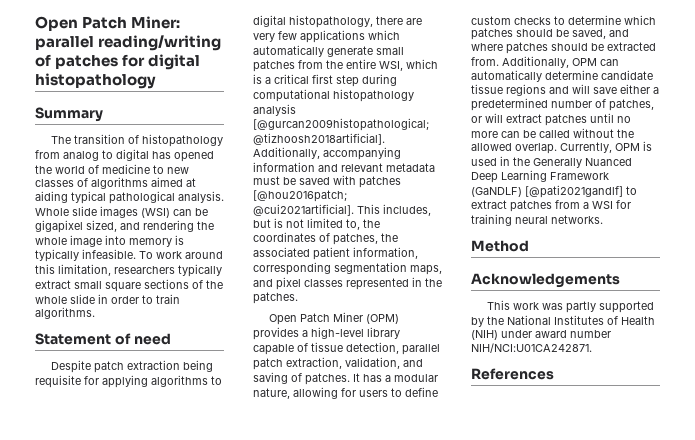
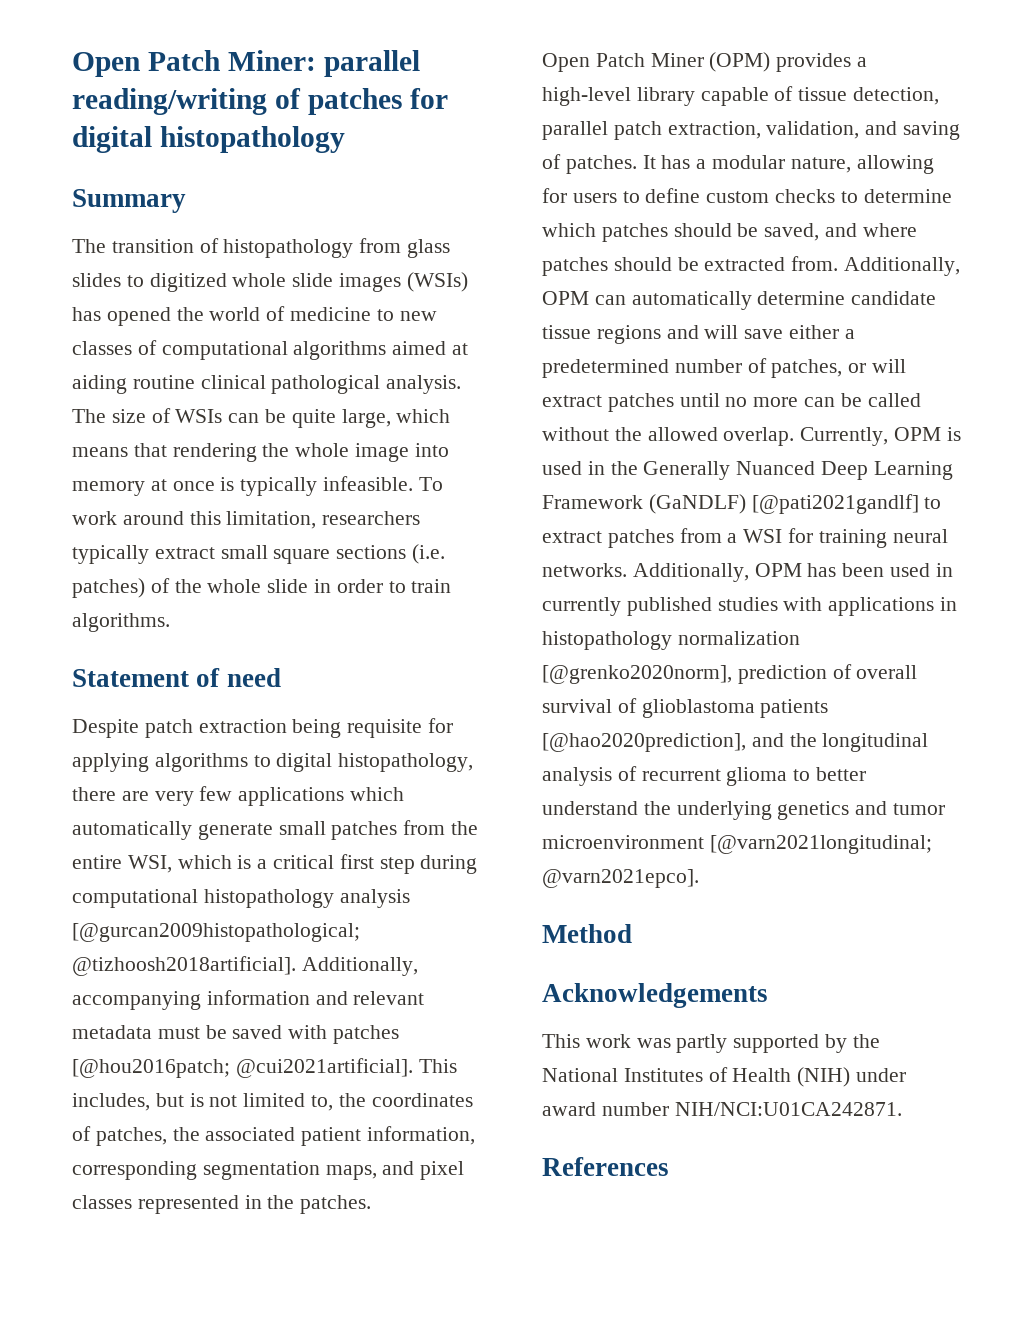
[63,149,149,161] analog to digital -> [407,239,451,258] [72,272,468,292] glass slides to digitized whole slide images (WSIs)
(88, 182) none -> [161,341,288,360] computational
[71,191,224,204] [35,206,208,218] [35,220,140,233] typical pathological analysis. Whole slide images (WSI) can be gigapixel sized, and -> [132,375,462,394] [72,408,451,428] [72,443,167,457] routine clinical pathological analysis. The size of WSIs can be quite large, which means that
(172, 242) none -> [150,479,215,491] at once
(189, 284) none -> [412,544,446,564] [72,578,145,598] (i.e. patches)
(603, 219) none -> [632,563,953,582] [542,597,958,616] [542,631,800,650] [542,664,918,684] [542,698,829,718] [542,733,929,752] [542,766,867,786] [542,801,946,820] [542,835,932,854] [542,869,699,888] Additionally, OPM has been used in currently published studies with applications in histopathology normalization [@grenko2020norm], prediction of overall survival of glioblastoma patients [@hao2020prediction], and the longitudinal analysis of recurrent glioma to better understand the underlying genetics and tumor microenvironment [@varn2021longitudinal; @varn2021epco].

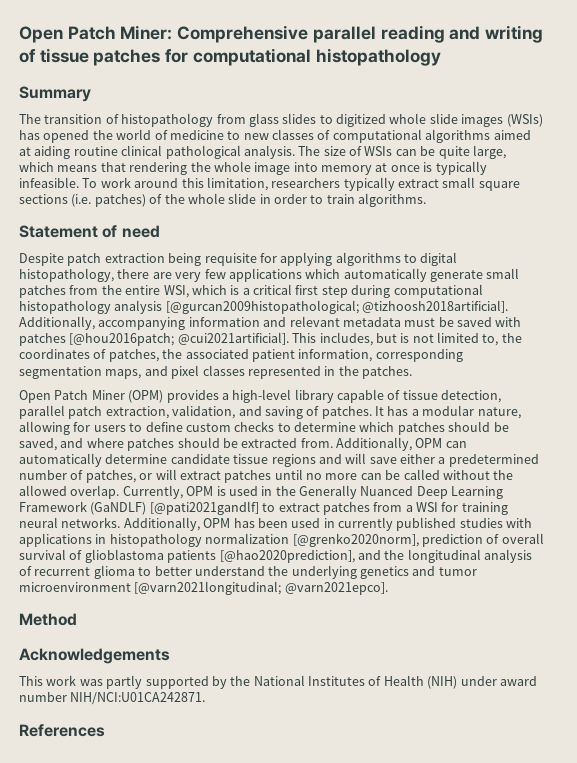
[323,50,420,77] [72,88,301,115] parallel reading/writing of -> [177,25,544,43] [19,48,89,63] Comprehensive parallel reading and writing of tissue
[72,126,152,153] digital -> [192,48,311,66] computational

